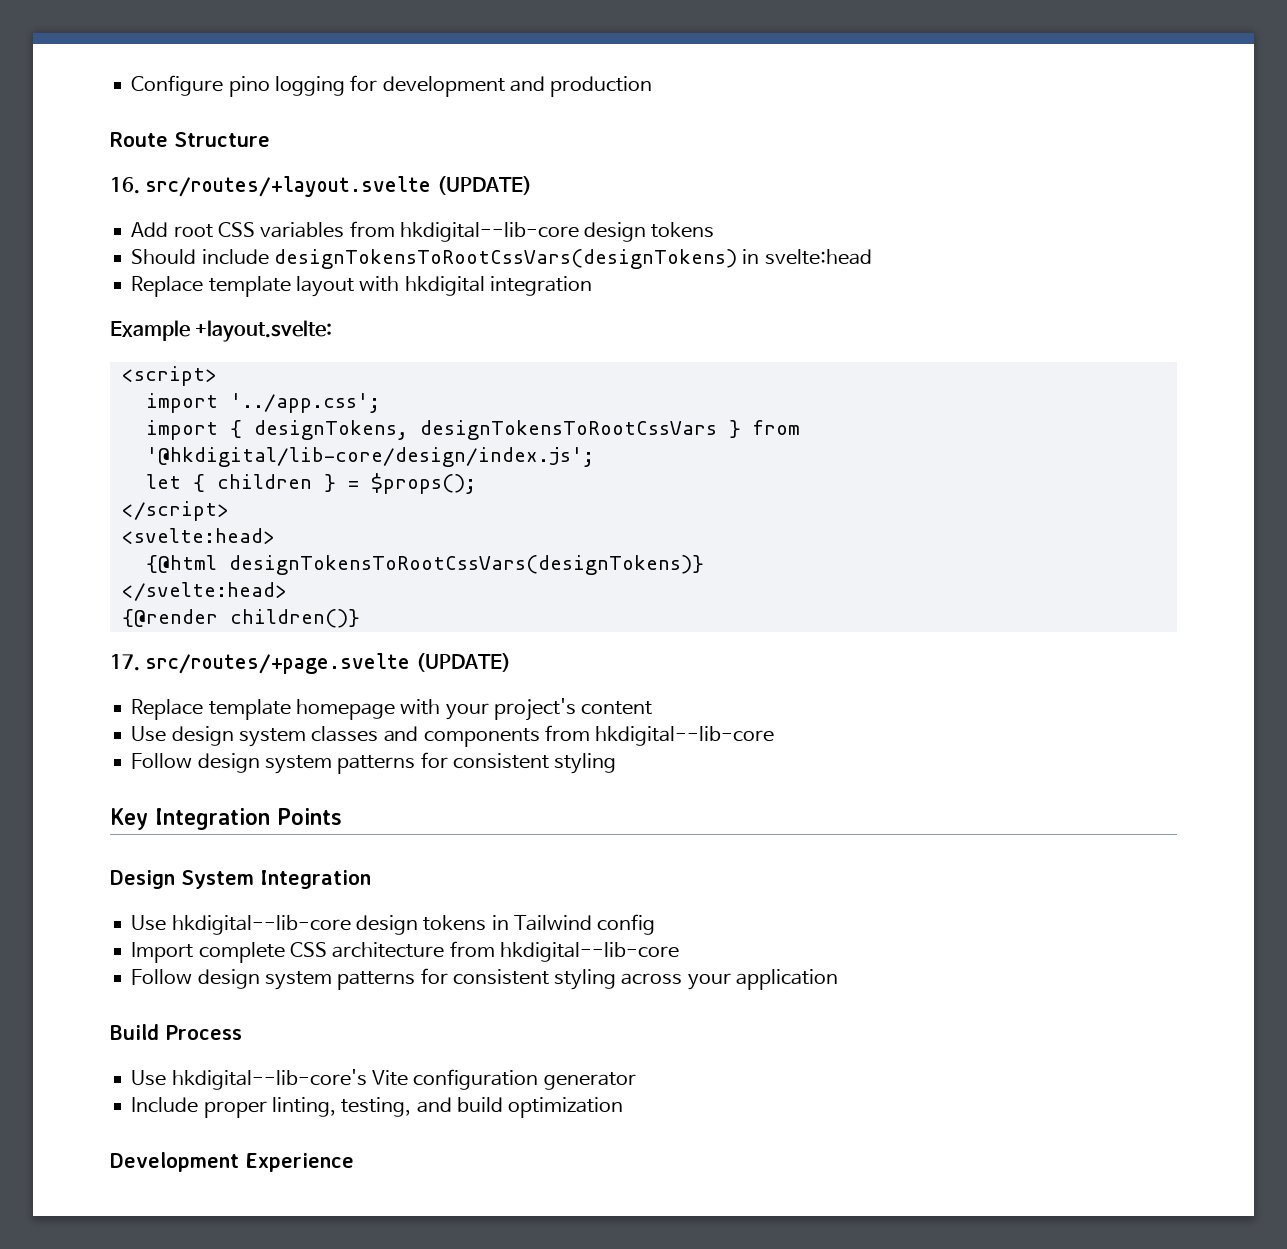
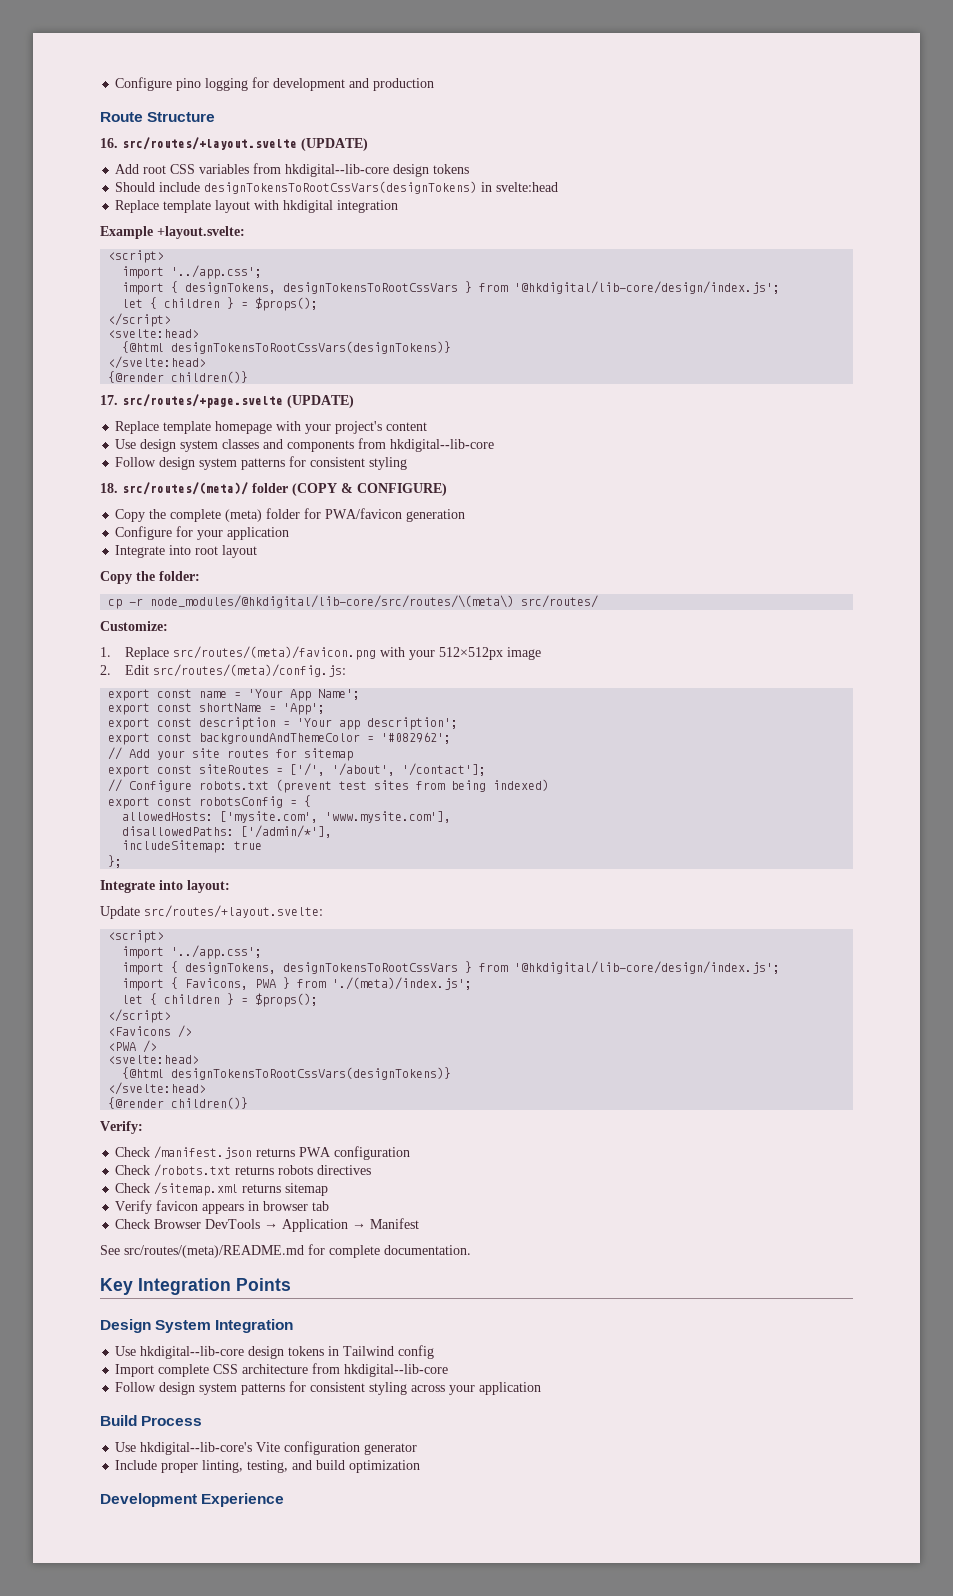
(617, 763) none -> [100,482,447,496] [115,508,466,522] [115,526,290,540] [115,545,258,558] [100,571,200,584] [108,595,599,609] [100,621,168,631] [100,646,542,660] [100,664,347,677] [108,689,361,701] [108,703,326,715] [108,717,459,730] [108,732,452,745] [108,747,354,761] [108,763,487,777] [108,779,550,793] [108,795,312,809] [122,811,452,823] [122,825,333,838] [122,840,263,853] [108,855,123,868] [100,880,230,893] [100,905,323,919] [108,930,165,943] [122,945,263,959] [122,961,781,975] [122,977,473,991] [122,993,319,1007] [108,1009,172,1023] [108,1025,193,1038] [108,1040,158,1053] [108,1055,200,1064] [122,1067,452,1080] [108,1082,207,1095] [108,1097,249,1109] [100,1121,143,1134] [115,1146,411,1160] [115,1164,372,1177] [115,1182,329,1196] [115,1200,330,1214] [115,1218,420,1232] [100,1244,471,1258] // 18. src/routes/(meta)/ folder (COPY & CONFIGURE) // Copy the complete (meta) folder for PWA/favicon generation // Configure for your application // Integrate into root layout // Copy the folder: // cp -r node_modules/@hkdigital/lib-core/src/routes/\(meta\) src/routes/ // Customize: // 1. Replace src/routes/(meta)/favicon.png with your 512×512px image // 2. Edit src/routes/(meta)/config.js: // export const name = 'Your App Name'; // export const shortName = 'App'; // export const description = 'Your app description'; // export const backgroundAndThemeColor = '#082962'; // // Add your site routes for sitemap // export const siteRoutes = ['/', '/about', '/contact']; // // Configure robots.txt (prevent test sites from being indexed) // export const robotsConfig = { // allowedHosts: ['mysite.com', 'www.mysite.com'], // disallowedPaths: ['/admin/*'], // includeSitemap: true // }; // Integrate into layout: // Update src/routes/+layout.svelte: // <script> // import '../app.css'; // import { designTokens, designTokensToRootCssVars } from '@hkdigital/lib-core/design/index.js'; // import { Favicons, PWA } from './(meta)/index.js'; // let { children } = $props(); // </script> // <Favicons /> // <PWA /> // <svelte:head> // {@html designTokensToRootCssVars(designTokens)} // </svelte:head> // {@render children()} // Verify: // Check /manifest.json returns PWA configuration // Check /robots.txt returns robots directives // Check /sitemap.xml returns sitemap // Verify favicon appears in browser tab // Check Browser DevTools → Application → Manifest // See src/routes/(meta)/README.md for complete documentation.

